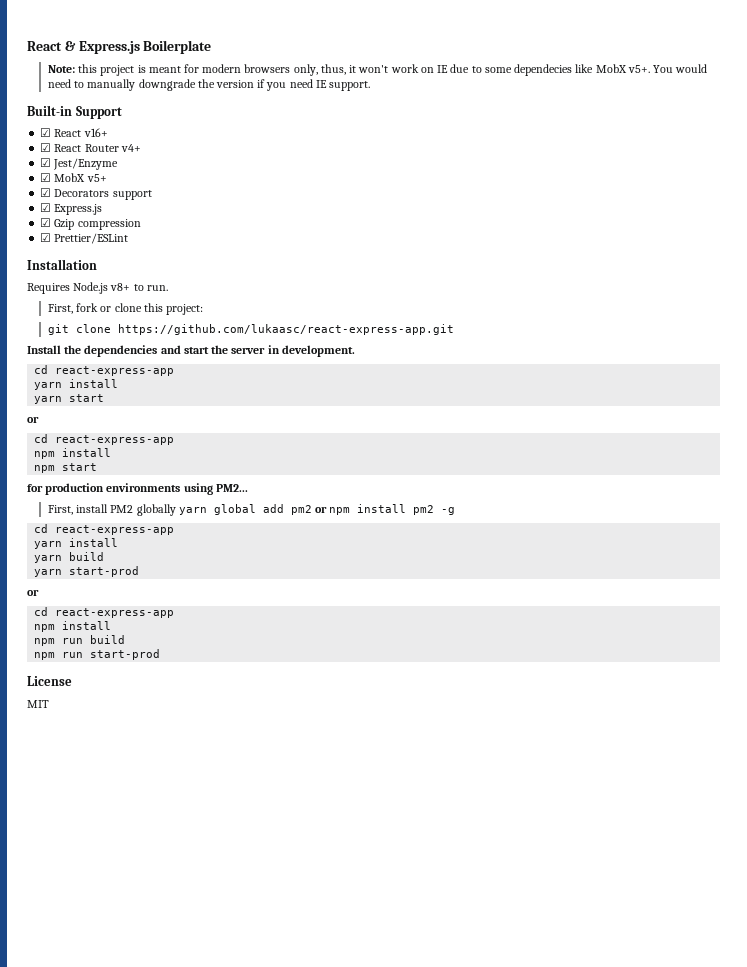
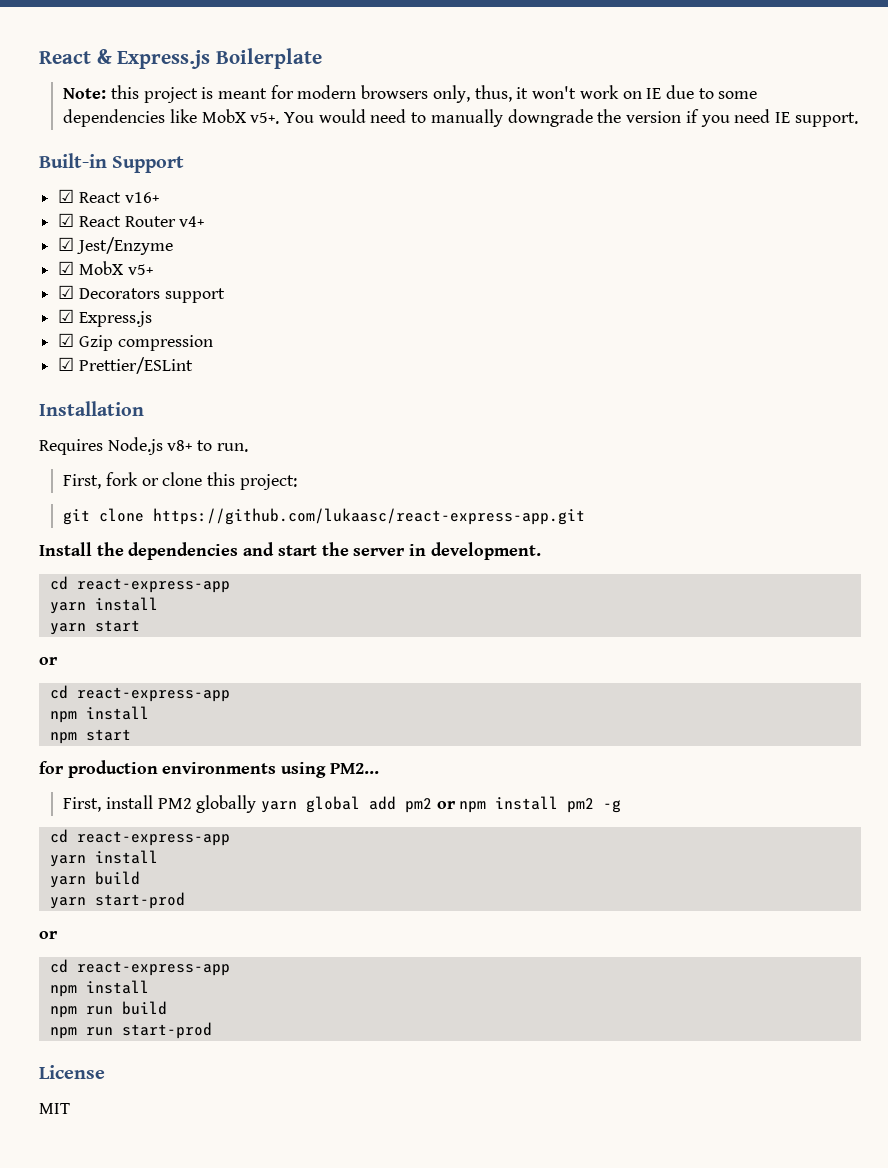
[514,64,573,76] dependecies -> [63,109,166,127] dependencies

